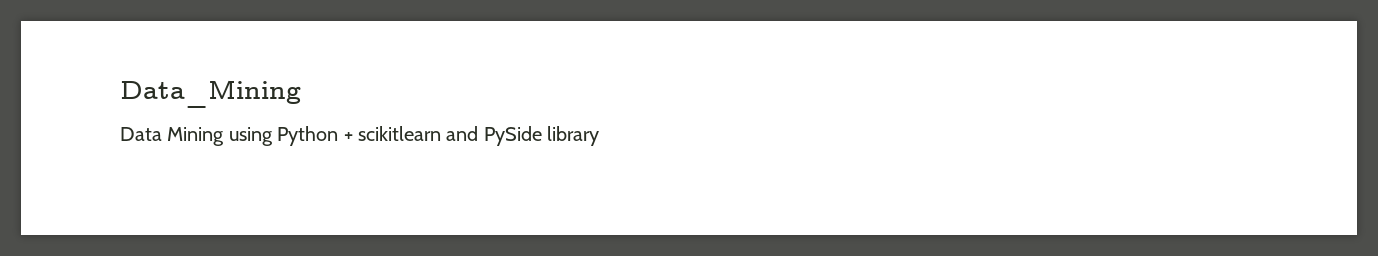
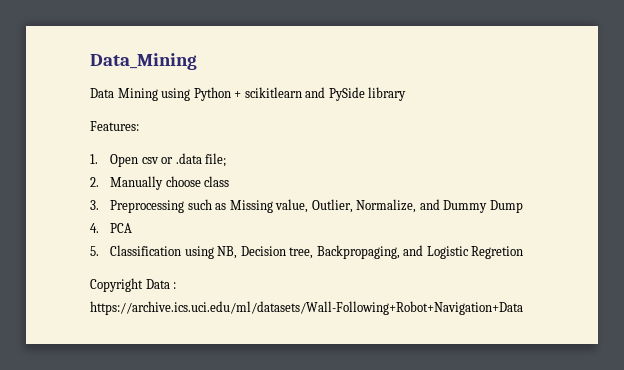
(600, 136) none -> [90,121,139,131] [90,153,227,167] [90,176,230,190] [90,199,523,213] [90,223,132,233] [90,245,524,259] [90,278,177,292] [90,301,523,315] // Features: // 1. Open csv or .data file; // 2. Manually choose class // 3. Preprocessing such as Missing value, Outlier, Normalize, and Dummy Dump // 4. PCA // 5. Classification using NB, Decision tree, Backpropaging, and Logistic Regretion // Copyright Data : https://archive.ics.uci.edu/ml/datasets/Wall-Following+Robot+Navigation+Data

